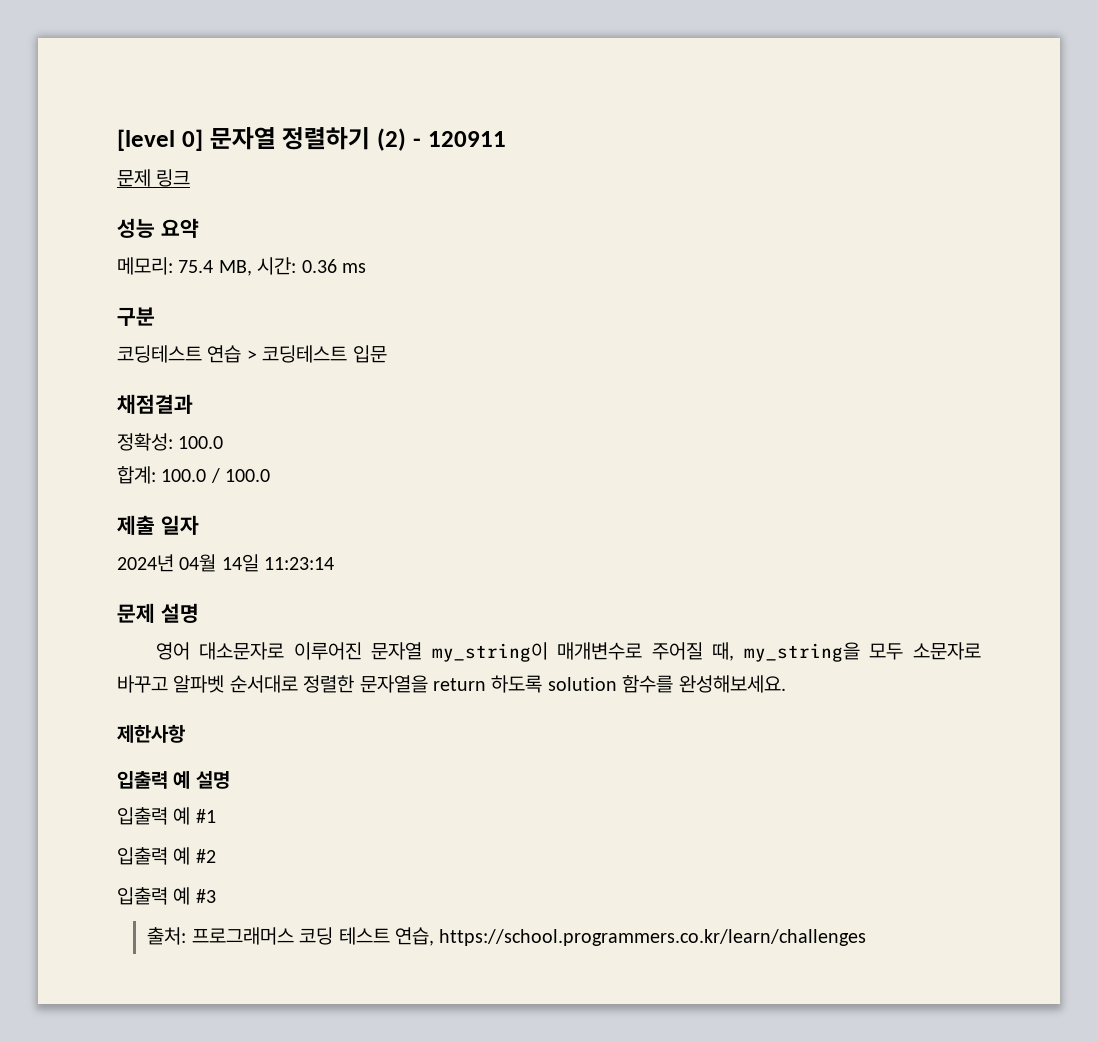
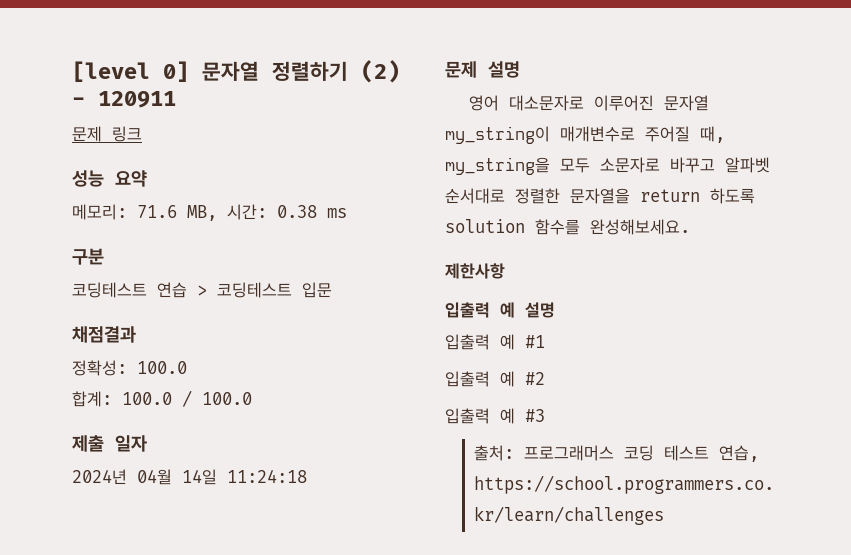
[178,260,214,273] 75.4 -> [137,205,177,218] 71.6
[301,259,337,273] 0.36 -> [277,205,317,218] 0.38
[264,557,335,570] 11:23:14 -> [227,469,307,483] 11:24:18

